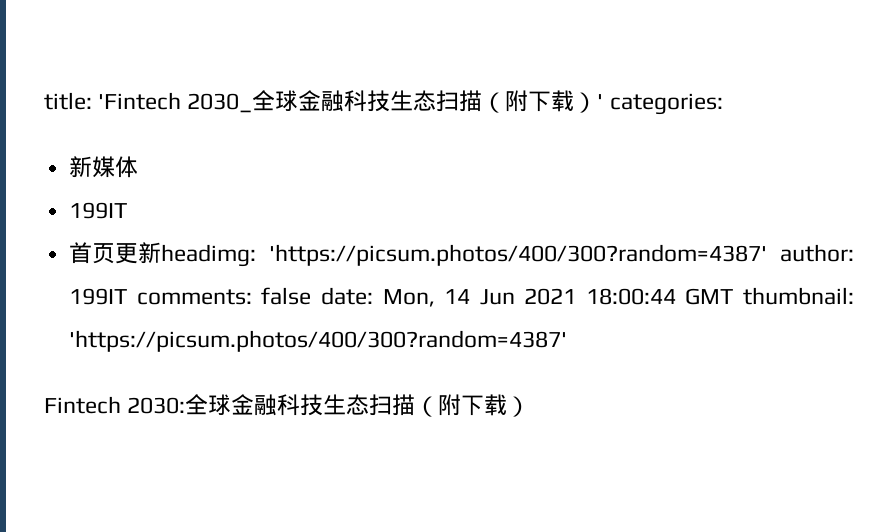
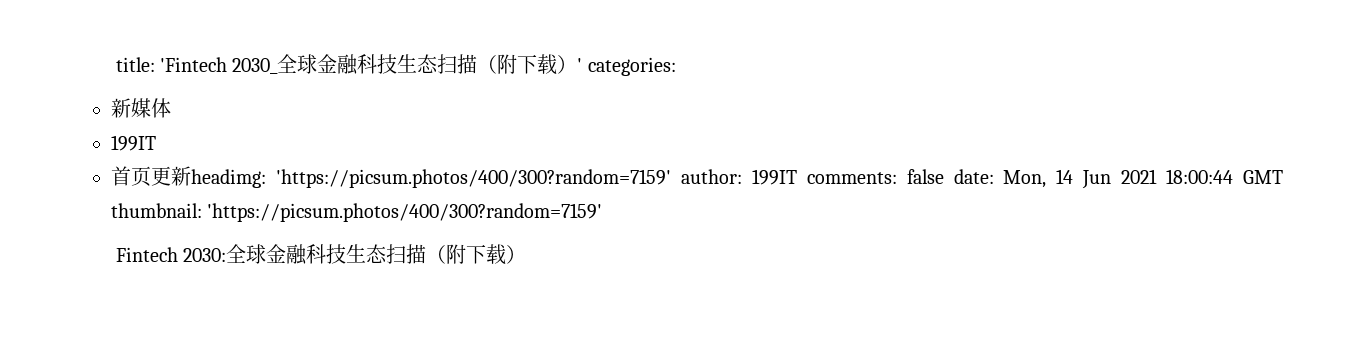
[269,244,768,266] 'https://picsum.photos/400/300?random=4387' -> [275,169,671,188] 'https://picsum.photos/400/300?random=7159'
[69,330,568,352] 'https://picsum.photos/400/300?random=4387' -> [207,203,603,222] 'https://picsum.photos/400/300?random=7159'

